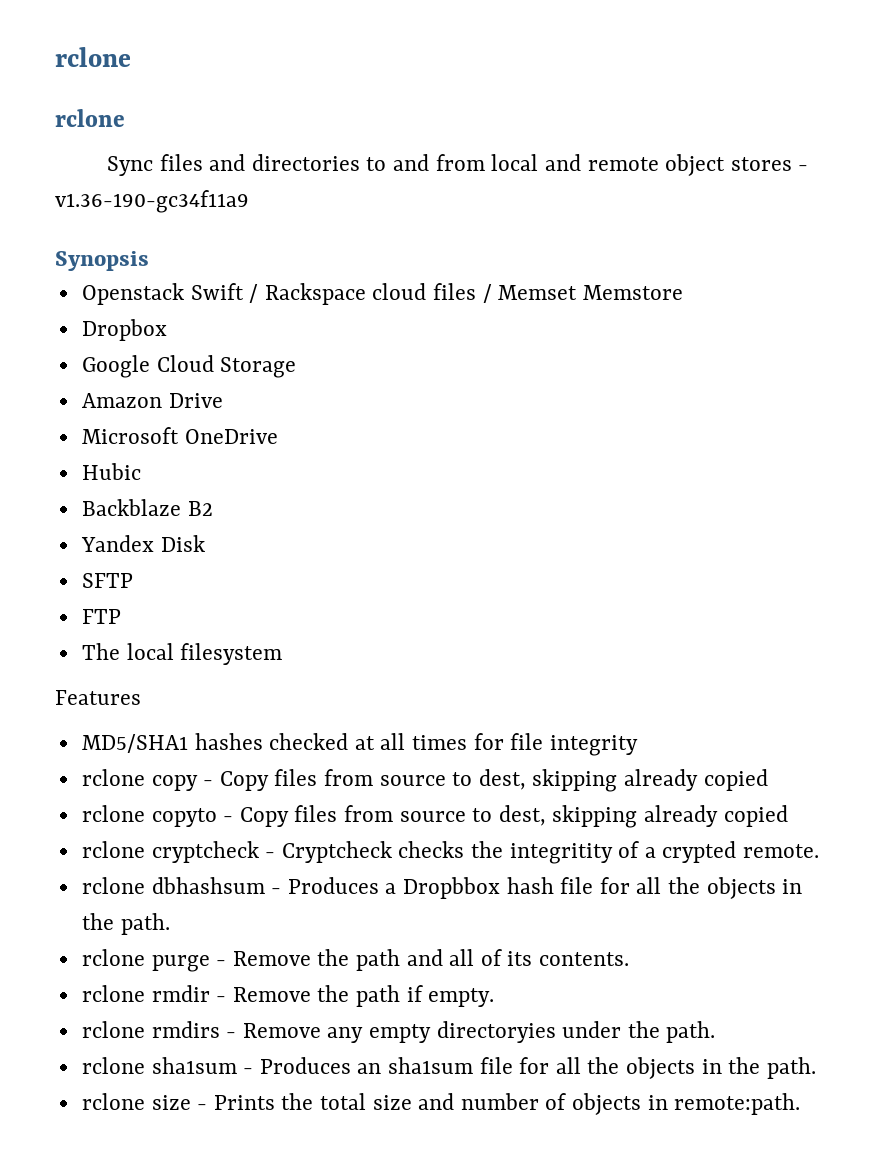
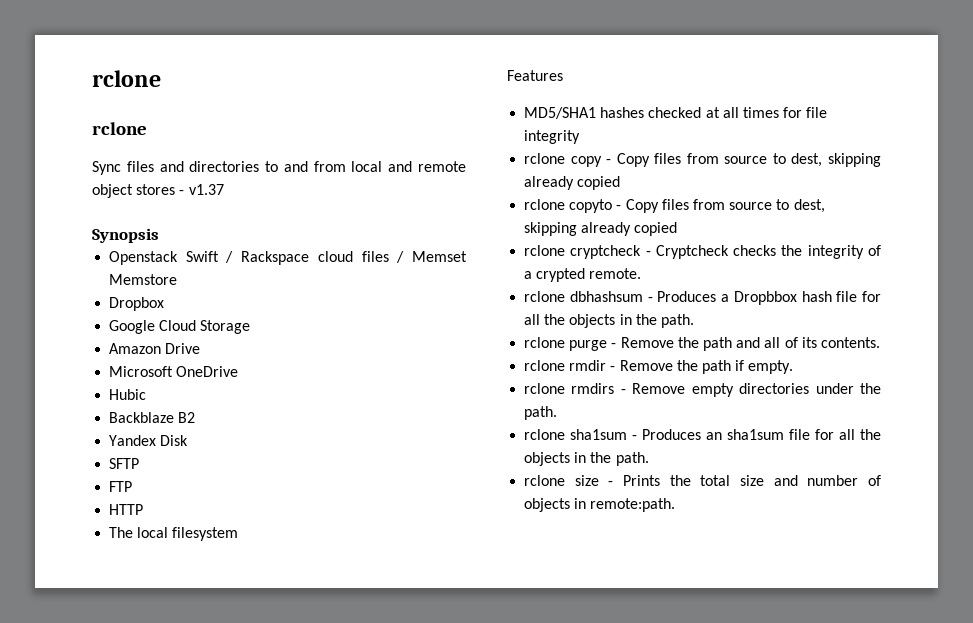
[55,190,249,213] v1.36-190-gc34f11a9 -> [188,184,224,195] v1.37
(121, 616) none -> [109,504,144,515] // HTTP
[509,843,613,864] integritity -> [807,245,864,259] integrity
[327,1021,556,1043] any empty directoryies -> [691,383,810,397] empty directories

